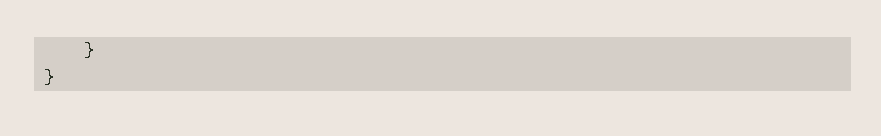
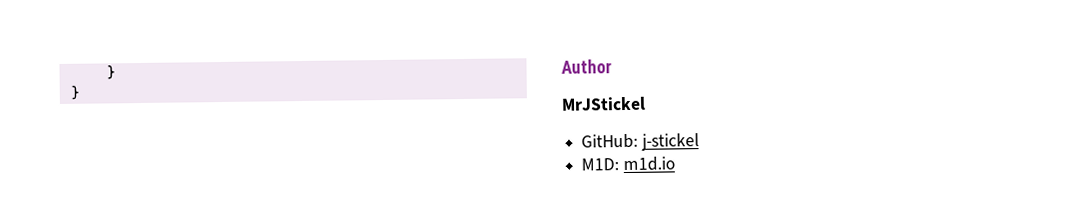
(54, 78) none -> [561,59,612,74] [561,96,646,111] [581,133,699,151] [581,156,675,172] // Author // MrJStickel // GitHub: j-stickel // M1D: m1d.io

